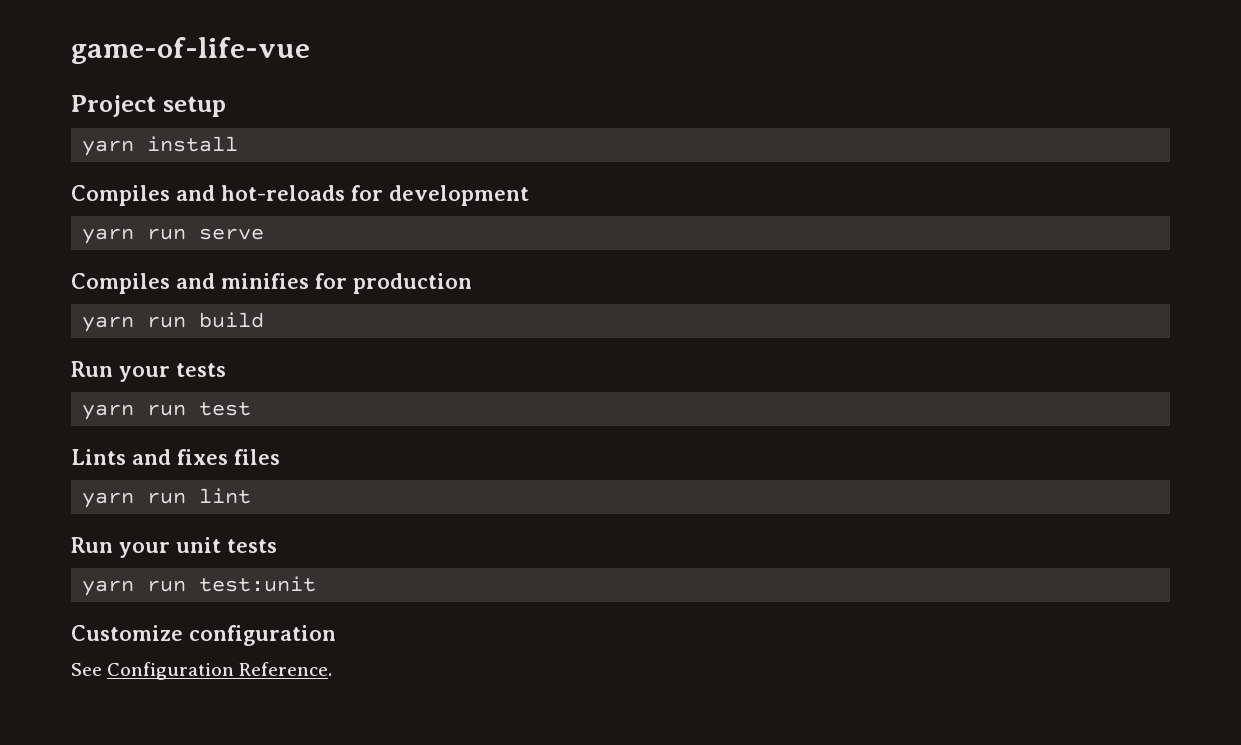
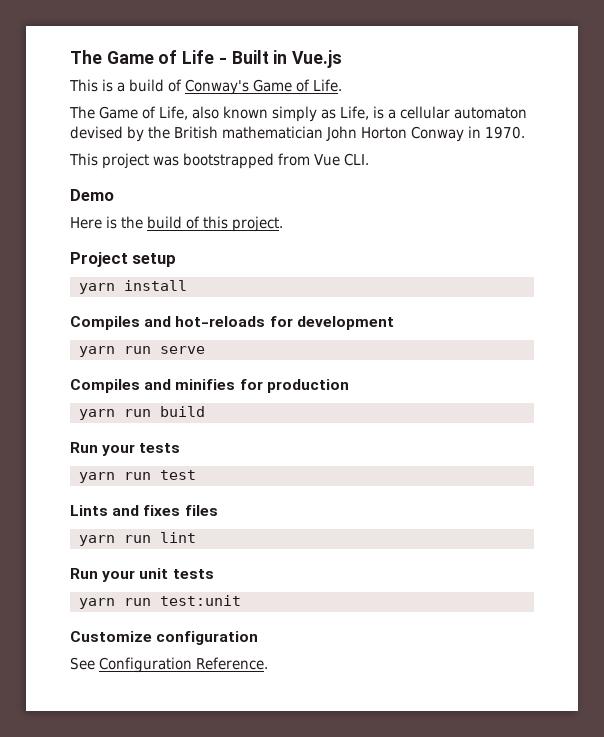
[71,37,310,64] game-of-life-vue -> [70,50,343,68] [69,79,342,95] [69,106,527,122] [70,126,525,142] [69,153,369,169] [70,189,114,201] [70,216,283,232] The Game of Life - Built in Vue.js // This is a build of Conway's Game of Life. // The Game of Life, also known simply as Life, is a cellular automaton devised by the British mathematician John Horton Conway in 1970. // This project was bootstrapped from Vue CLI. // Demo // Here is the build of this project.

